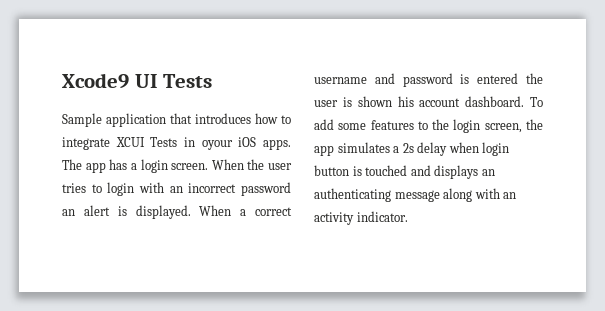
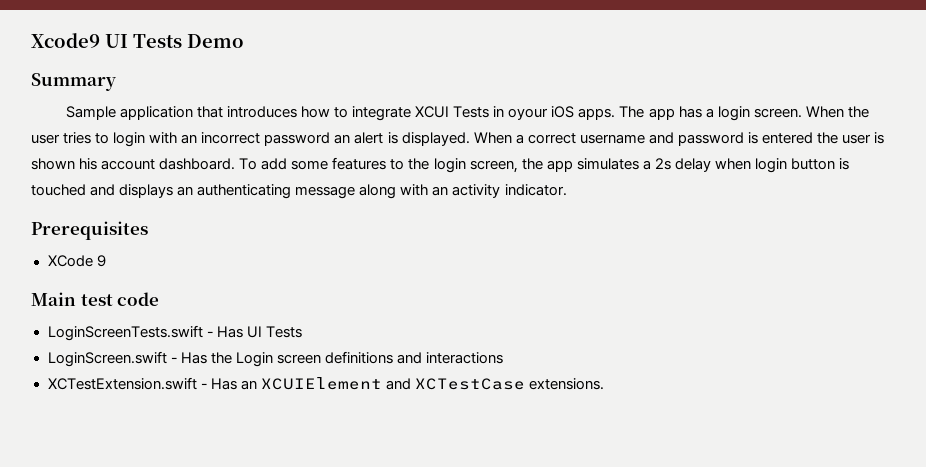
(213, 81) none -> [187,34,244,48] [31,73,116,91] Demo // Summary
(408, 216) none -> [31,221,148,240] [47,255,106,267] [31,292,160,306] [47,325,302,341] [47,351,503,367] [47,377,604,390] // Prerequisites // XCode 9 // Main test code // LoginScreenTests.swift - Has UI Tests // LoginScreen.swift - Has the Login screen definitions and interactions // XCTestExtension.swift - Has an XCUIElement and XCTestCase extensions.

